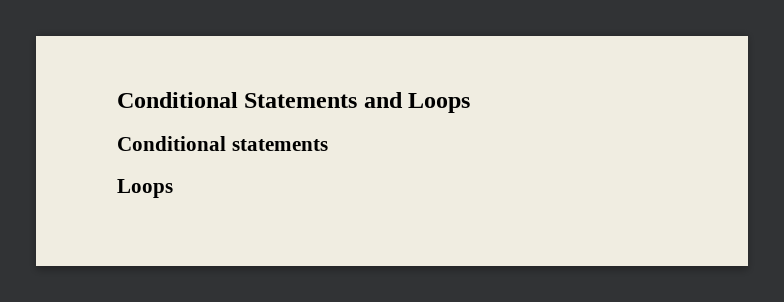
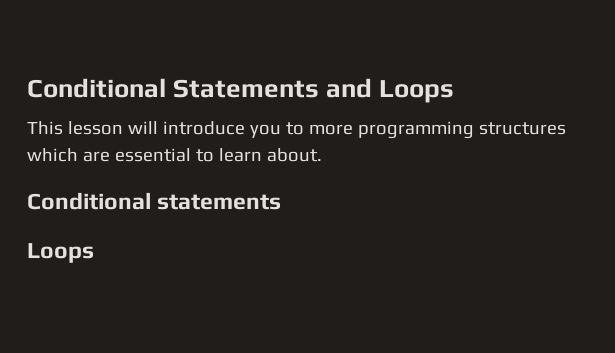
(471, 103) none -> [27,121,566,139] [27,148,322,162] // This lesson will introduce you to more programming structures which are essential to learn about.

